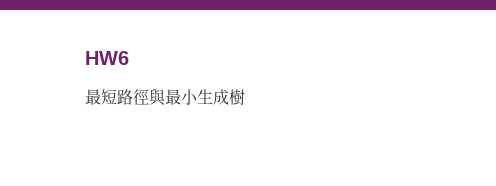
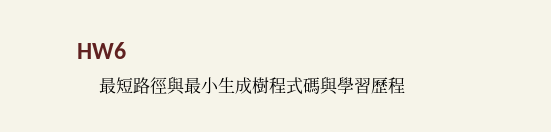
(245, 97) none -> [269,77,406,95] 程式碼與學習歷程

